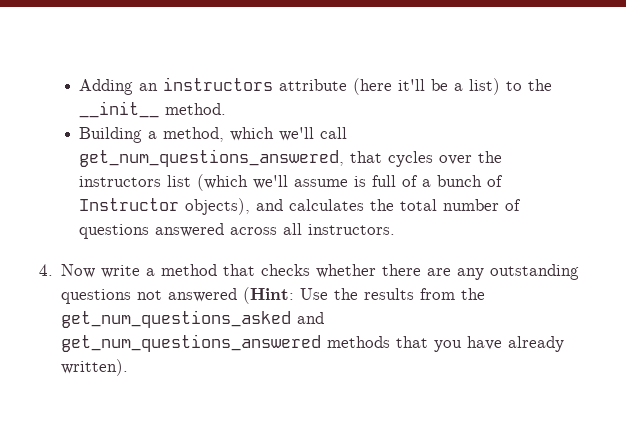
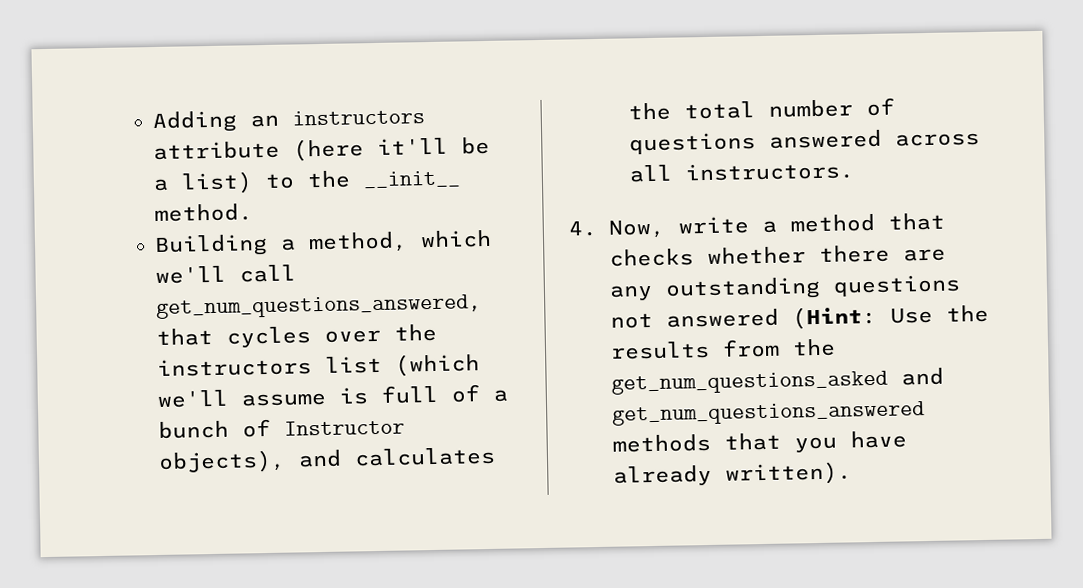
[61,264,96,278] Now -> [607,219,665,239] Now,

